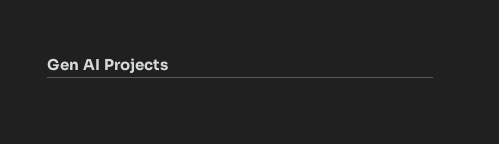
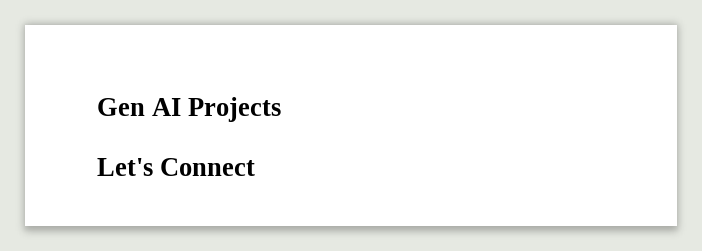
(169, 66) none -> [97,158,256,176] // Let's Connect

